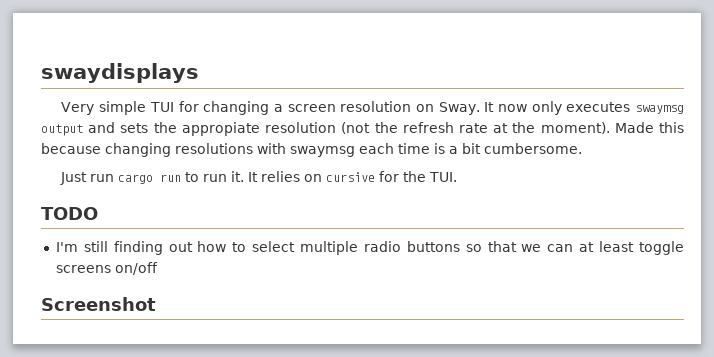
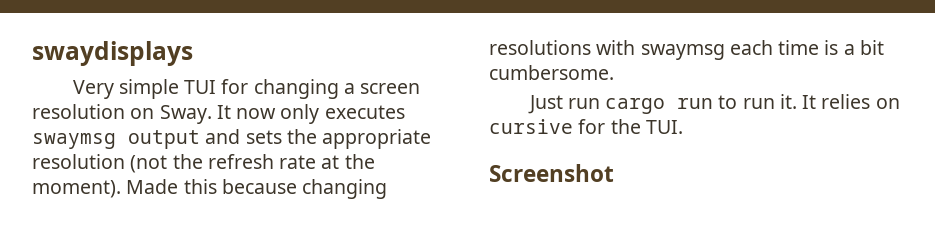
[181,122,260,136] appropiate -> [322,129,432,149] appropriate
[41,207,98,220] [55,241,684,255] [55,262,158,275] // TODO // I'm still finding out how to select multiple radio buttons so that we can at least toggle screens on/off -> (683, 127) none

